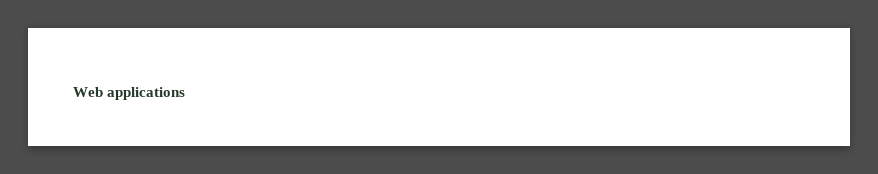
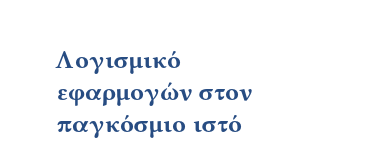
[73,87,186,100] Web applications -> [55,50,181,74] [57,82,252,106] [57,114,242,138] Λογισμικό εφαρμογών στον παγκόσμιο ιστό

